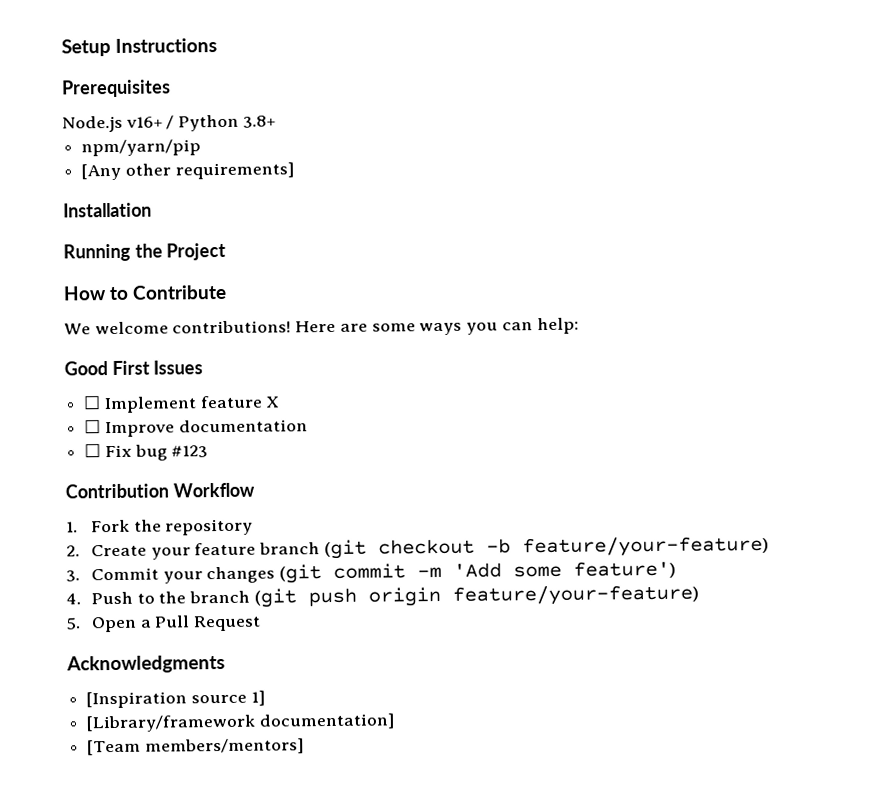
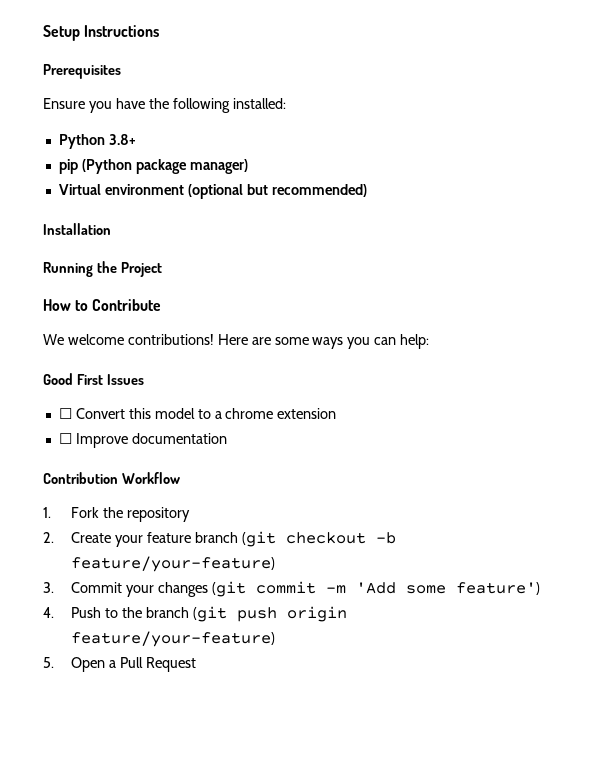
[62,114,276,133] [81,139,202,157] [81,162,294,181] Node.js v16+ / Python 3.8+ // npm/yarn/pip // [Any other requirements] -> [43,98,286,113] [58,134,136,149] [58,159,248,174] [58,184,367,199] Ensure you have the following installed: // Python 3.8+ // pip (Python package manager) // Virtual environment (optional but recommended)
[103,395,281,414] Implement feature X -> [75,408,337,419] Convert this model to a chrome extension
[84,443,209,461] // ☐ Fix bug #123 -> (227, 438) none
[66,654,225,674] [86,690,265,709] [86,713,395,733] [87,738,304,756] // Acknowledgments // [Inspiration source 1] // [Library/framework documentation] // [Team members/mentors] -> (197, 664) none

